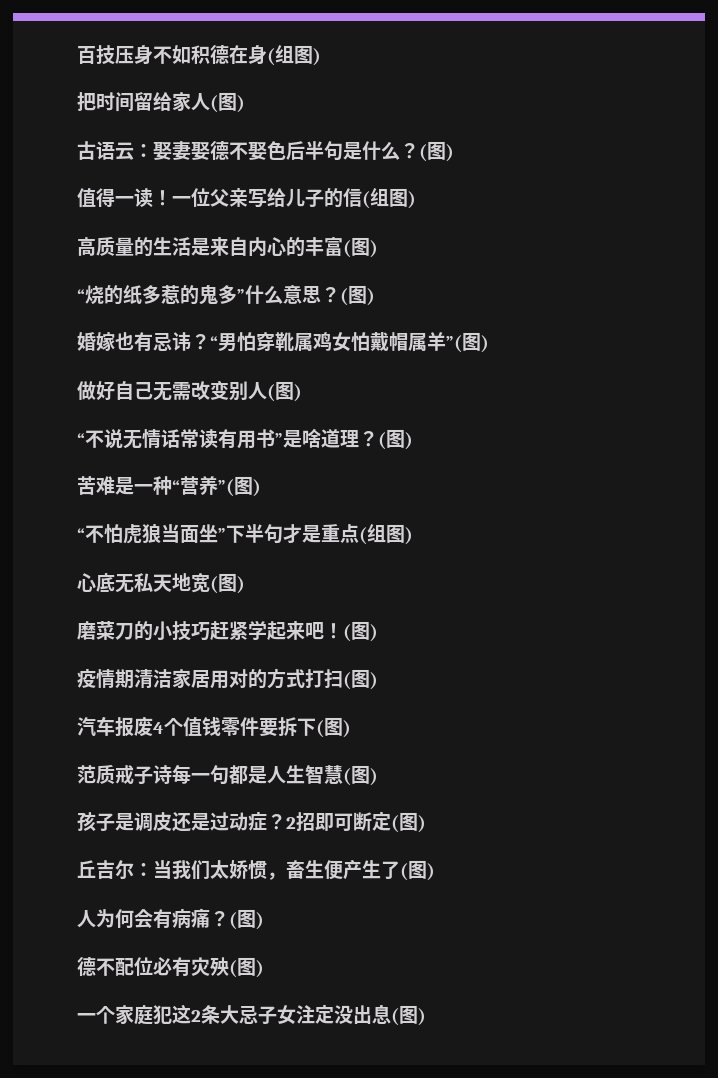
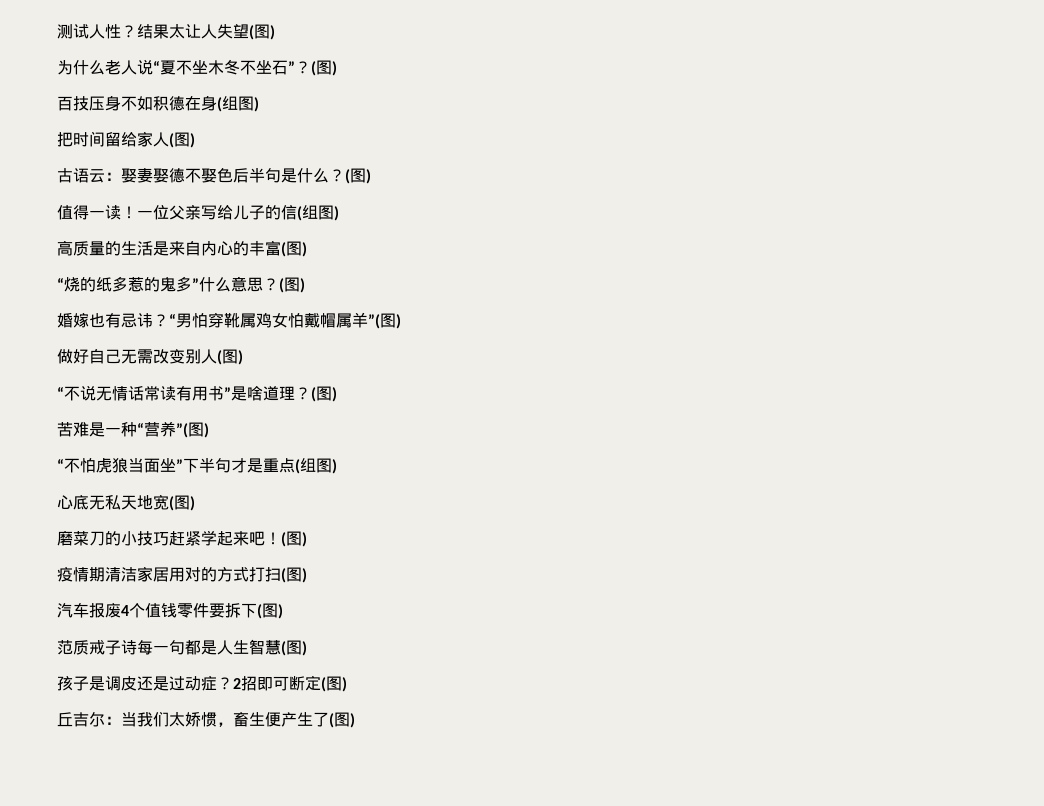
(77, 55) none -> [57,23,275,40] [57,59,337,76] 测试人性？结果太让人失望(图) // 为什么老人说“夏不坐木冬不坐石”？(图) //
[77,908,264,930] [77,956,264,978] [77,1004,426,1026] // 人为何会有病痛？(图) // 德不配位必有灾殃(图) // 一个家庭犯这2条大忌子女注定没出息(图) -> (355, 720) none

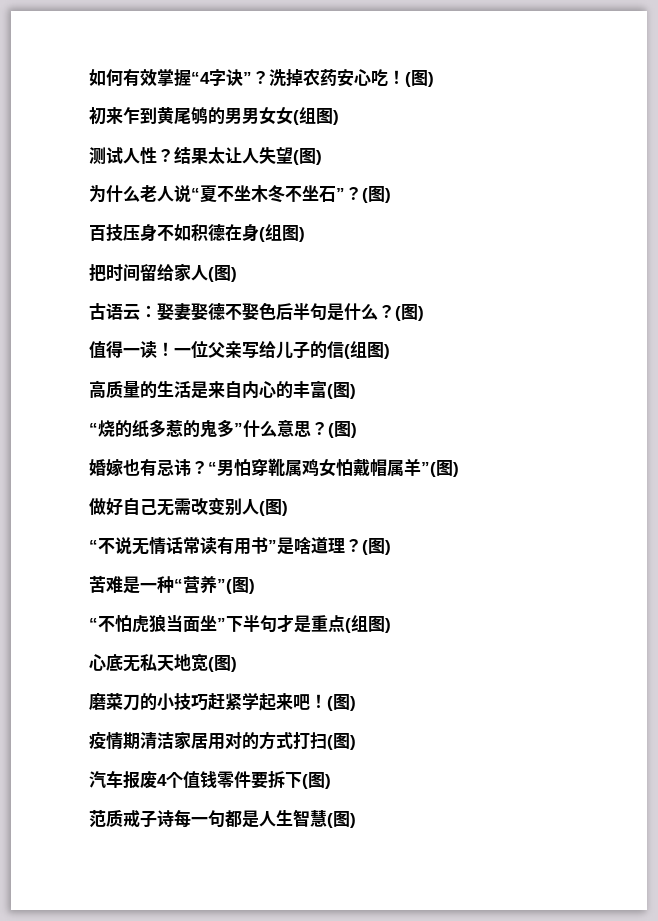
(57, 31) none -> [89,68,434,87] [89,107,339,125] 如何有效掌握“4字诀”？洗掉农药安心吃！(图) // 初来乍到黄尾鸲的男男女女(组图) //
[57,675,347,692] [57,712,355,728] // 孩子是调皮还是过动症？2招即可断定(图) // 丘吉尔：当我们太娇惯，畜生便产生了(图) -> (356, 820) none

